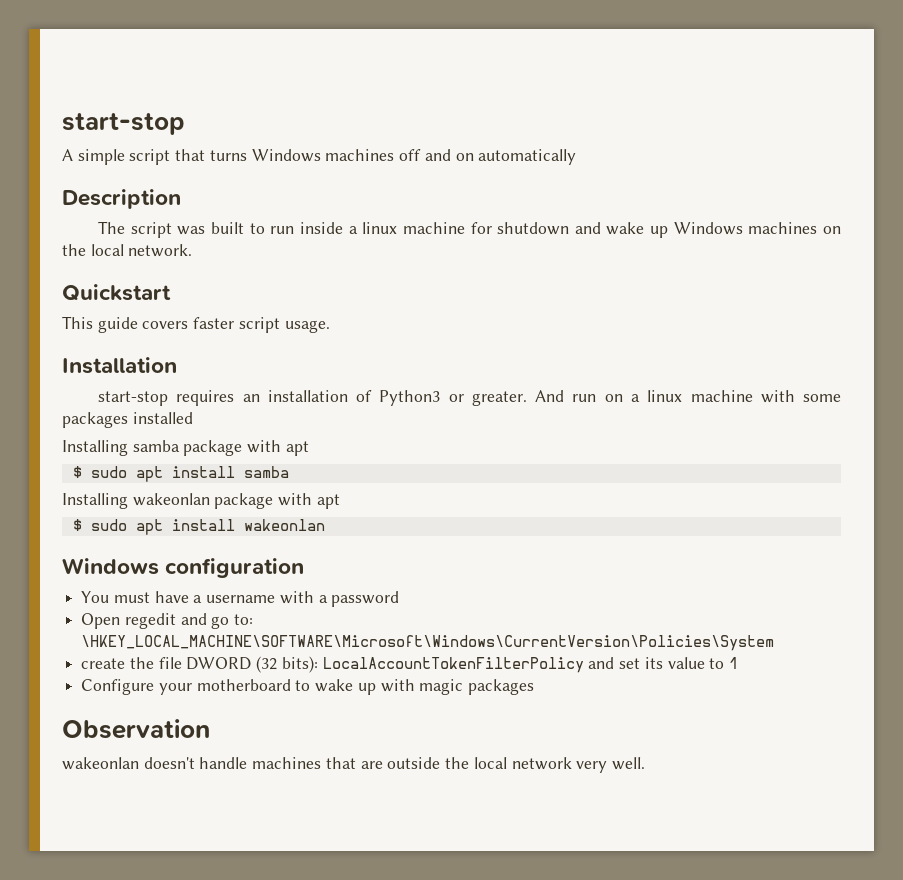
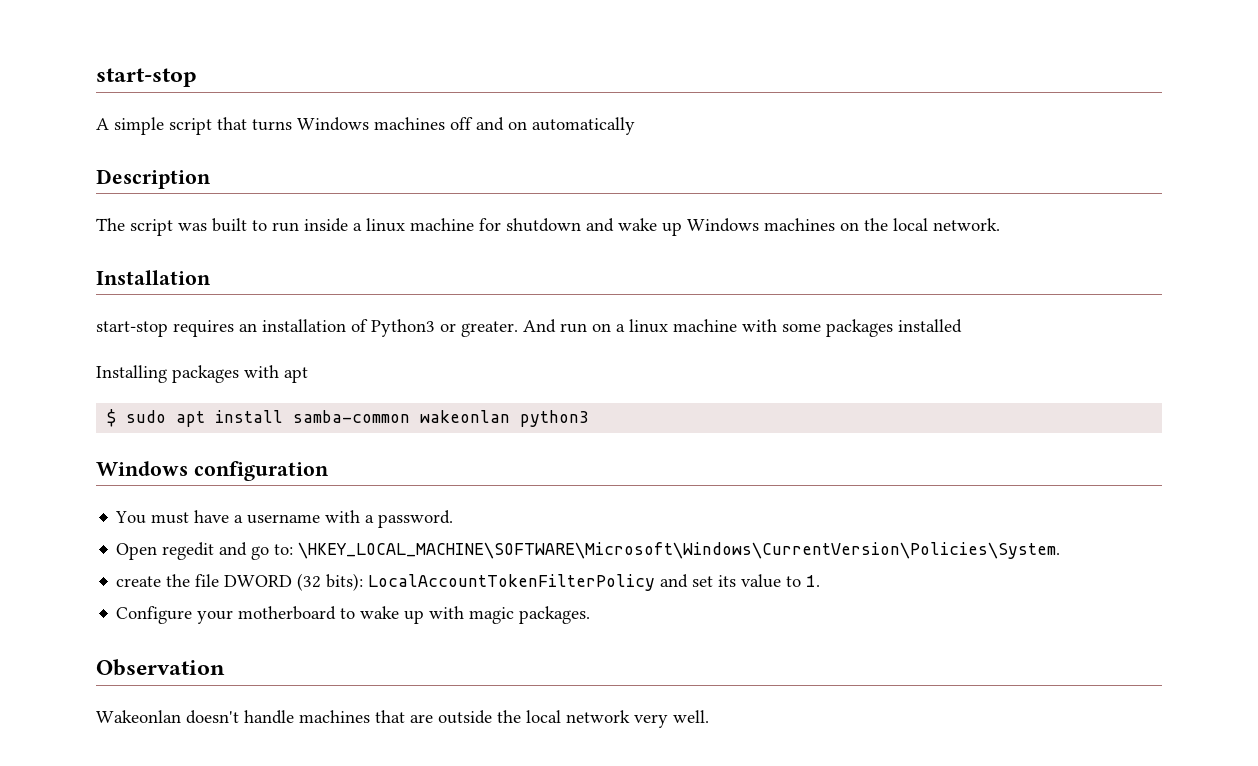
[62,284,171,301] [62,316,330,333] // Quickstart // This guide covers faster script usage. -> (1000, 224) none
[132,440,309,456] [72,466,289,482] [62,493,340,509] [72,519,325,535] samba package with apt // $ sudo apt install samba // Installing wakeonlan package with apt // $ sudo apt install wakeonlan -> [172,365,308,383] [107,409,590,427] packages with apt // $ sudo apt install samba-common wakeonlan python3
[331,591,400,607] password -> [378,510,454,528] password.
[81,635,775,651] \HKEY_LOCAL_MACHINE\SOFTWARE\Microsoft\Windows\CurrentVersion\Policies\System -> [298,542,1061,559] \HKEY_LOCAL_MACHINE\SOFTWARE\Microsoft\Windows\CurrentVersion\Policies\System.
[728,657,738,669] 1 -> [806,575,821,587] 1.
[468,679,535,695] packages -> [519,606,591,624] packages.
[62,757,139,770] wakeonlan -> [96,710,181,723] Wakeonlan

